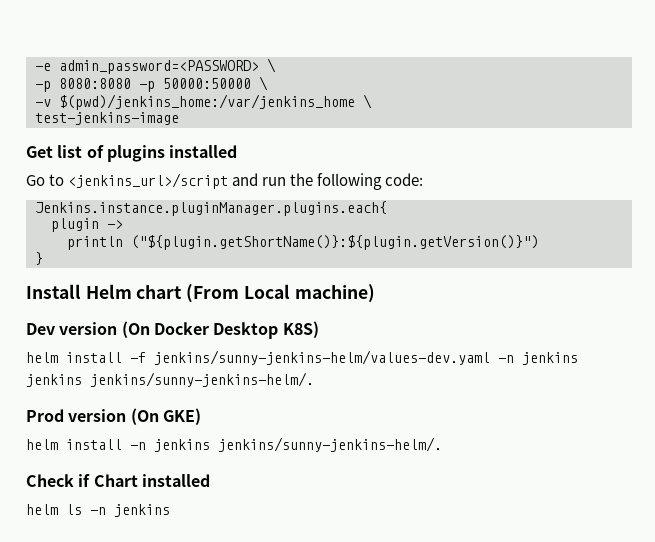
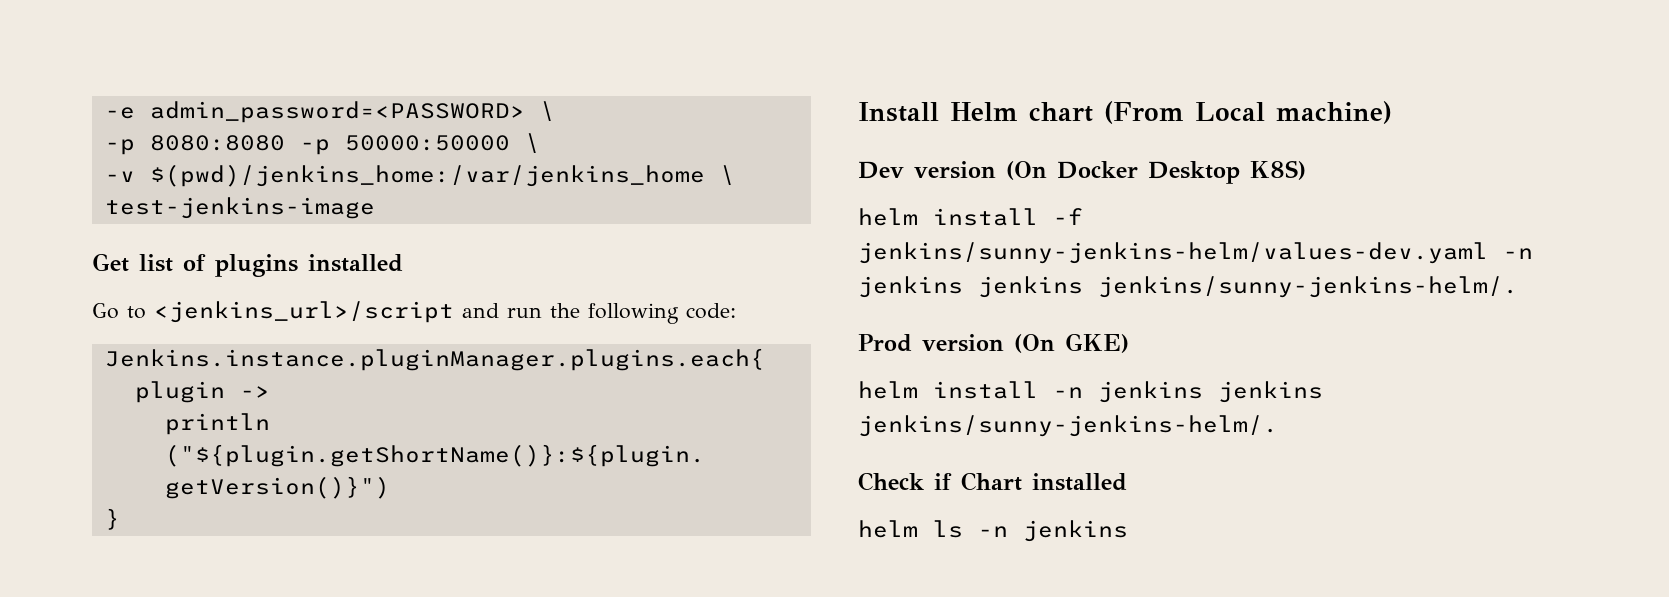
(210, 445) none -> [1218,381,1323,403] jenkins

